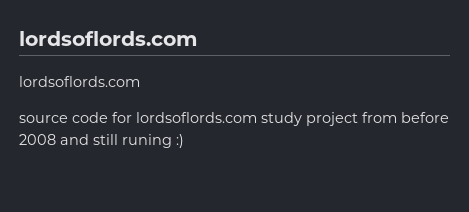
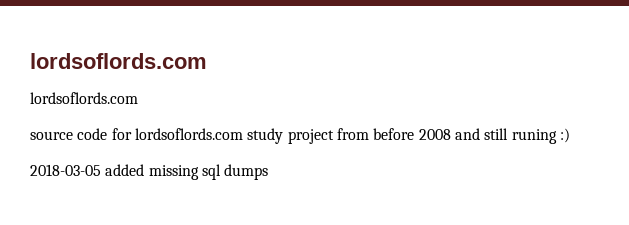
(184, 141) none -> [30,164,269,180] // 2018-03-05 added missing sql dumps

